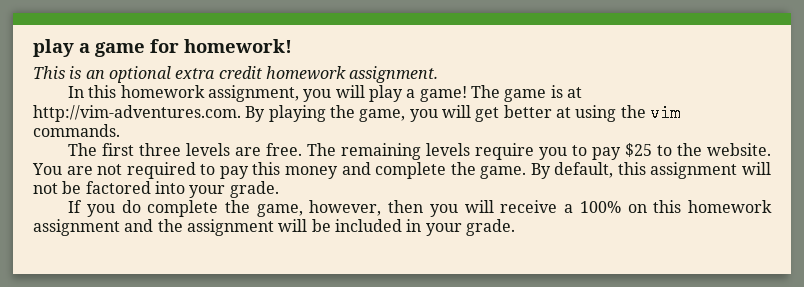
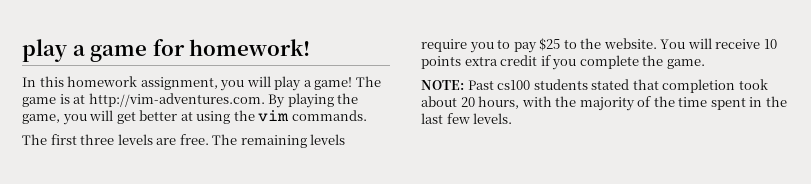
[33,66,439,83] // This is an optional extra credit homework assignment. -> (311, 47) none
[66,162,771,179] [33,181,279,198] [68,200,772,217] [33,219,515,236] are not required to pay this money and complete the game. By default, this assignment will not be factored into your grade. // If you do complete the game, however, then you will receive a 100% on this homework assignment and the assignment will be included in your grade. -> [687,38,777,49] [421,55,705,70] [421,79,768,93] [421,96,787,111] [421,113,513,124] will receive 10 points extra credit if you complete the game. // NOTE: Past cs100 students stated that completion took about 20 hours, with the majority of the time spent in the last few levels.

